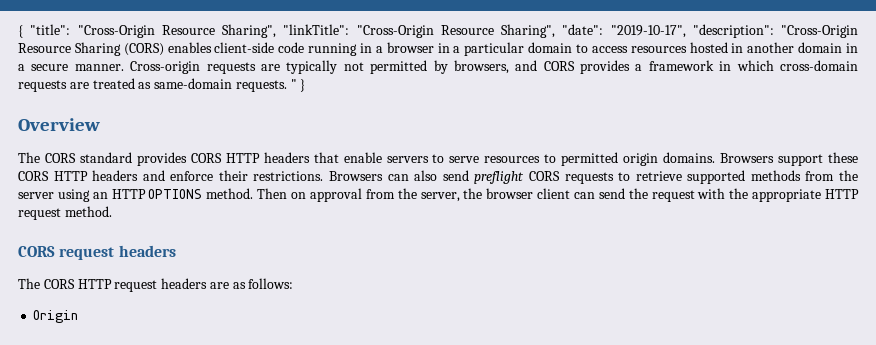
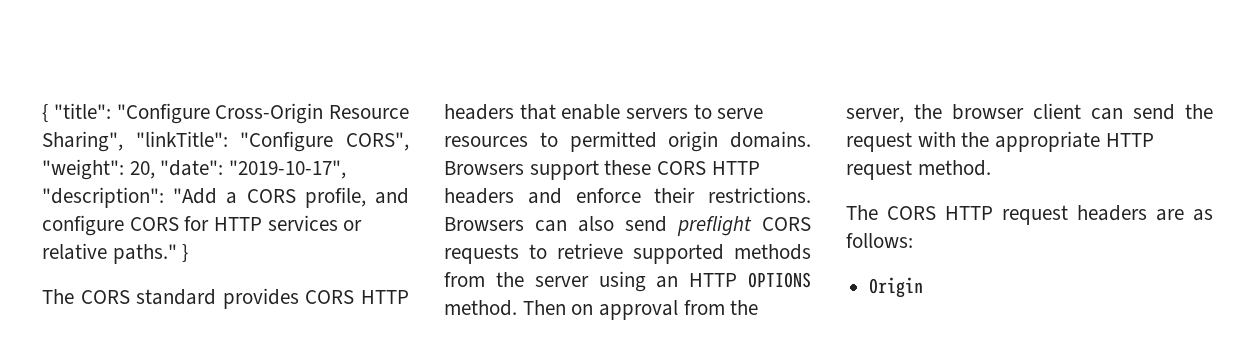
[77,25,155,38] "Cross-Origin -> [116,103,324,124] "Configure Cross-Origin
[356,24,858,38] [18,42,858,56] [18,60,859,74] [18,78,297,92] "Cross-Origin Resource Sharing", "date": "2019-10-17", "description": "Cross-Origin Resource Sharing (CORS) enables client-side code running in a browser in a particular domain to access resources hosted in another domain in a secure manner. Cross-origin requests are typically not permitted by browsers, and CORS provides a framework in which cross-domain requests are treated as same-domain requests. " -> [240,131,410,152] [42,159,347,180] [42,187,409,208] [42,215,363,236] [42,243,177,264] "Configure CORS", "weight": 20, "date": "2019-10-17", "description": "Add a CORS profile, and configure CORS for HTTP services or relative paths."
[18,118,100,131] // Overview -> (189, 253) none
[18,245,176,260] // CORS request headers -> (991, 168) none

